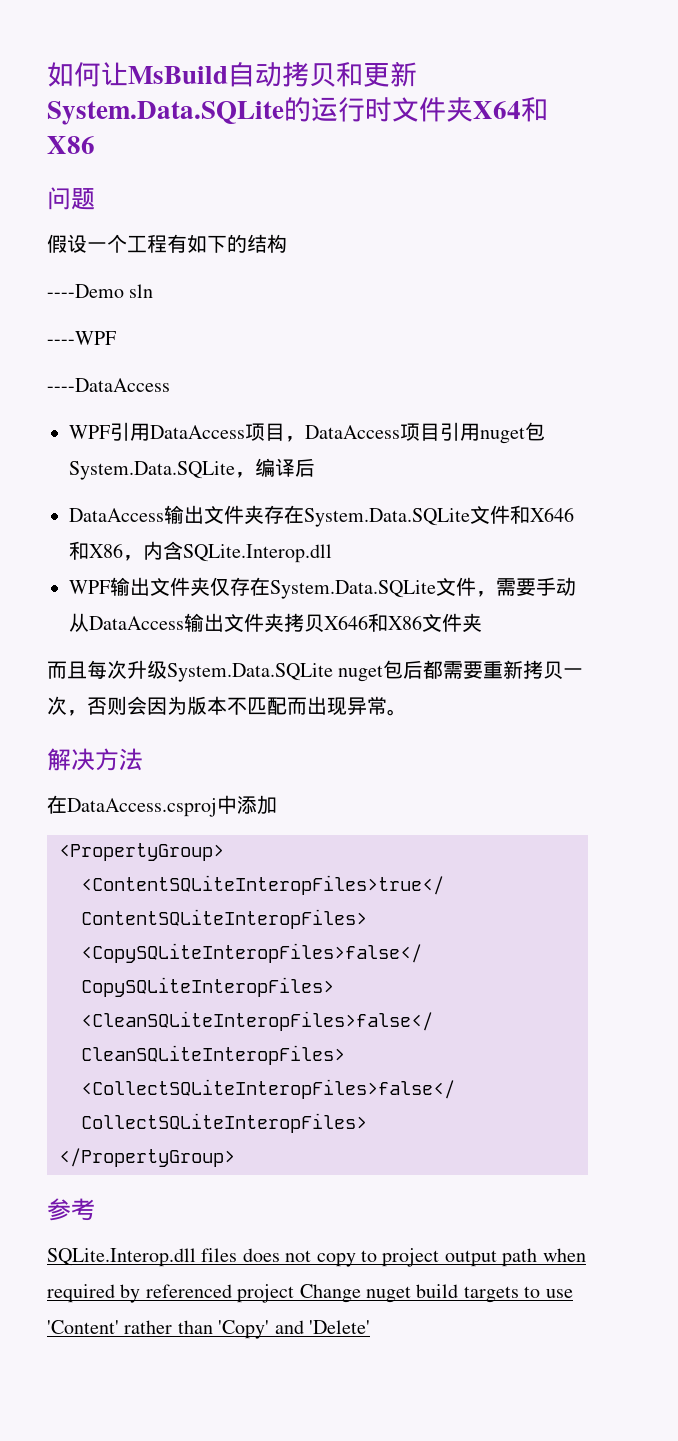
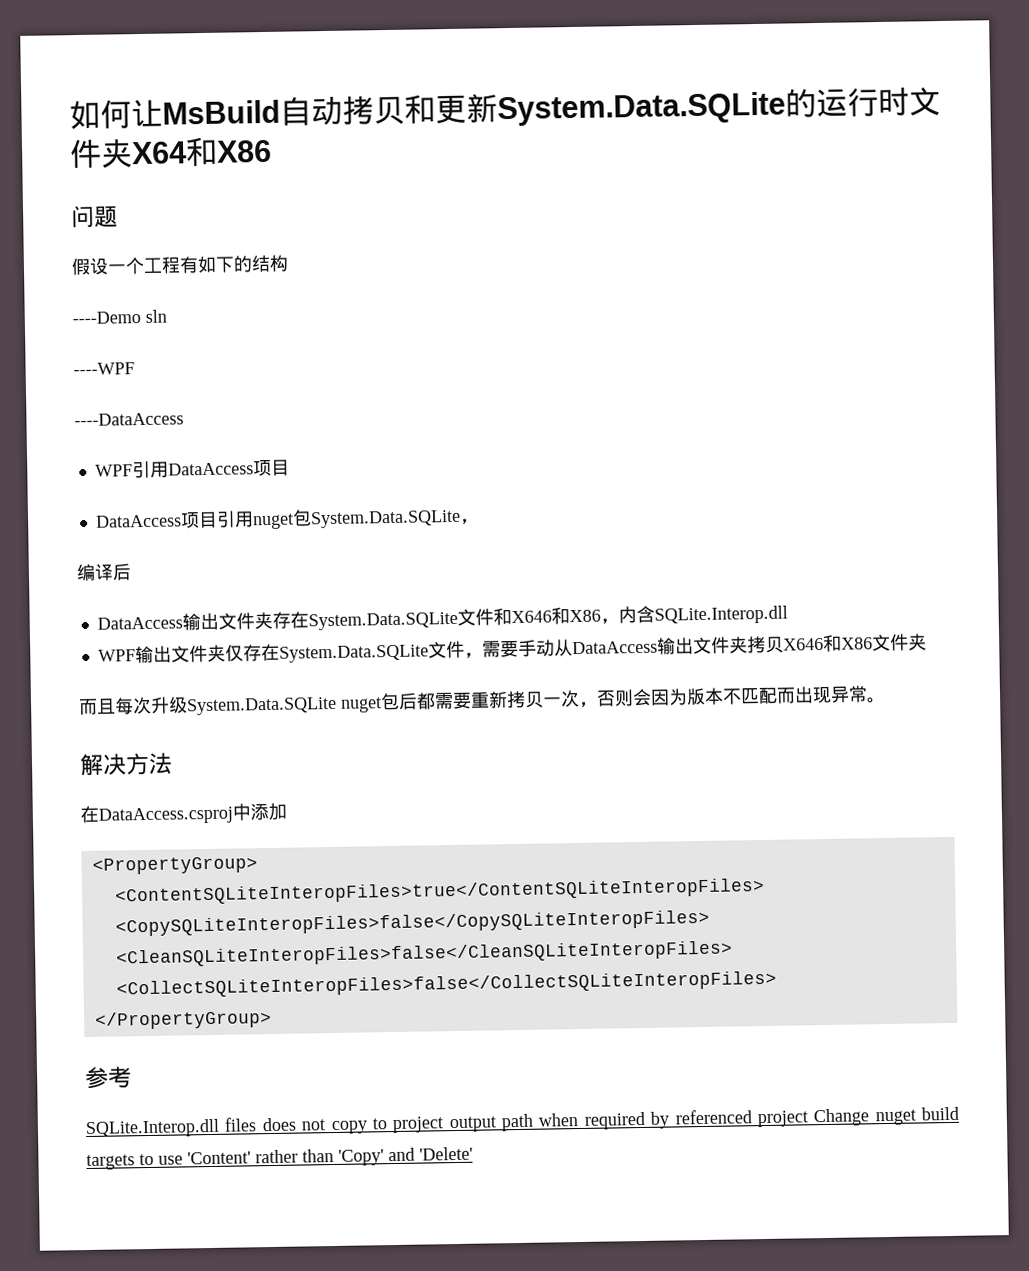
[285,436,305,442] ， -> (290, 467) //
(255, 475) none -> (479, 521) //

